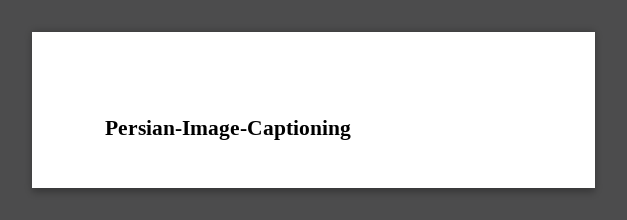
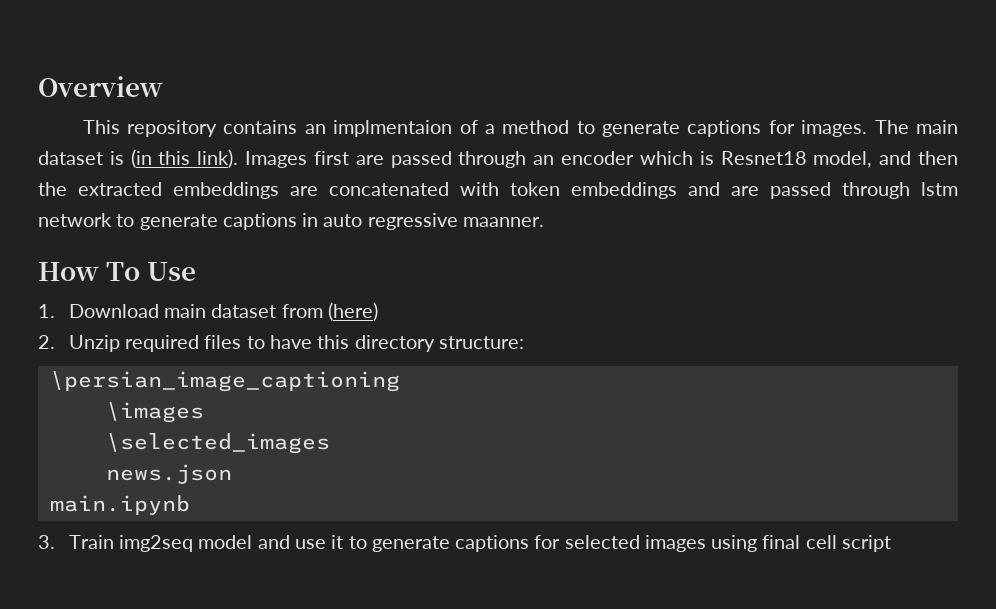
[105,120,351,140] Persian-Image-Captioning -> [38,76,163,97] [82,120,958,137] [38,149,959,168] [38,182,958,199] [38,213,544,230] [38,262,197,281] [38,302,379,321] [38,335,524,352] [49,371,400,392] [105,402,204,423] [105,433,330,454] [105,464,232,484] [49,495,190,515] [38,535,891,552] Overview // This repository contains an implmentaion of a method to generate captions for images. The main dataset is (in this link). Images first are passed through an encoder which is Resnet18 model, and then the extracted embeddings are concatenated with token embeddings and are passed through lstm network to generate captions in auto regressive maanner. // How To Use // 1. Download main dataset from (here) // 2. Unzip required files to have this directory structure: // \persian_image_captioning // \images // \selected_images // news.json // main.ipynb // 3. Train img2seq model and use it to generate captions for selected images using final cell script

